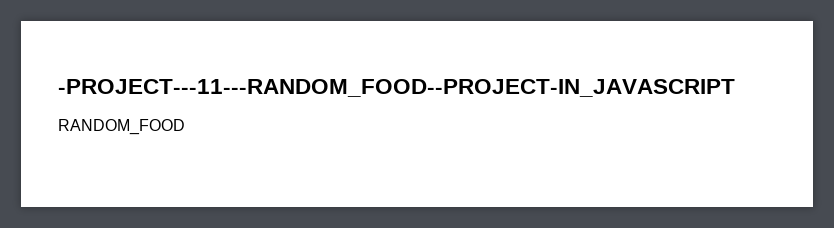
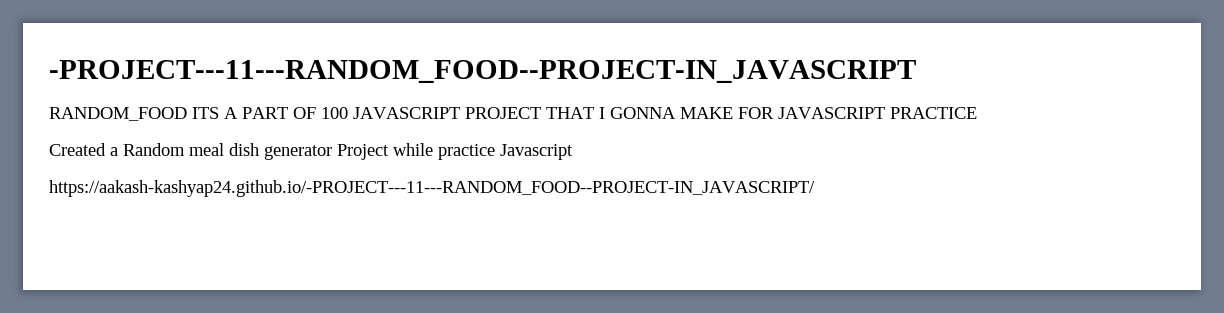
(185, 127) none -> [192,107,977,119] [49,143,573,160] [49,180,815,197] ITS A PART OF 100 JAVASCRIPT PROJECT THAT I GONNA MAKE FOR JAVASCRIPT PRACTICE // Created a Random meal dish generator Project while practice Javascript // https://aakash-kashyap24.github.io/-PROJECT---11---RANDOM_FOOD--PROJECT-IN_JAVASCRIPT/

